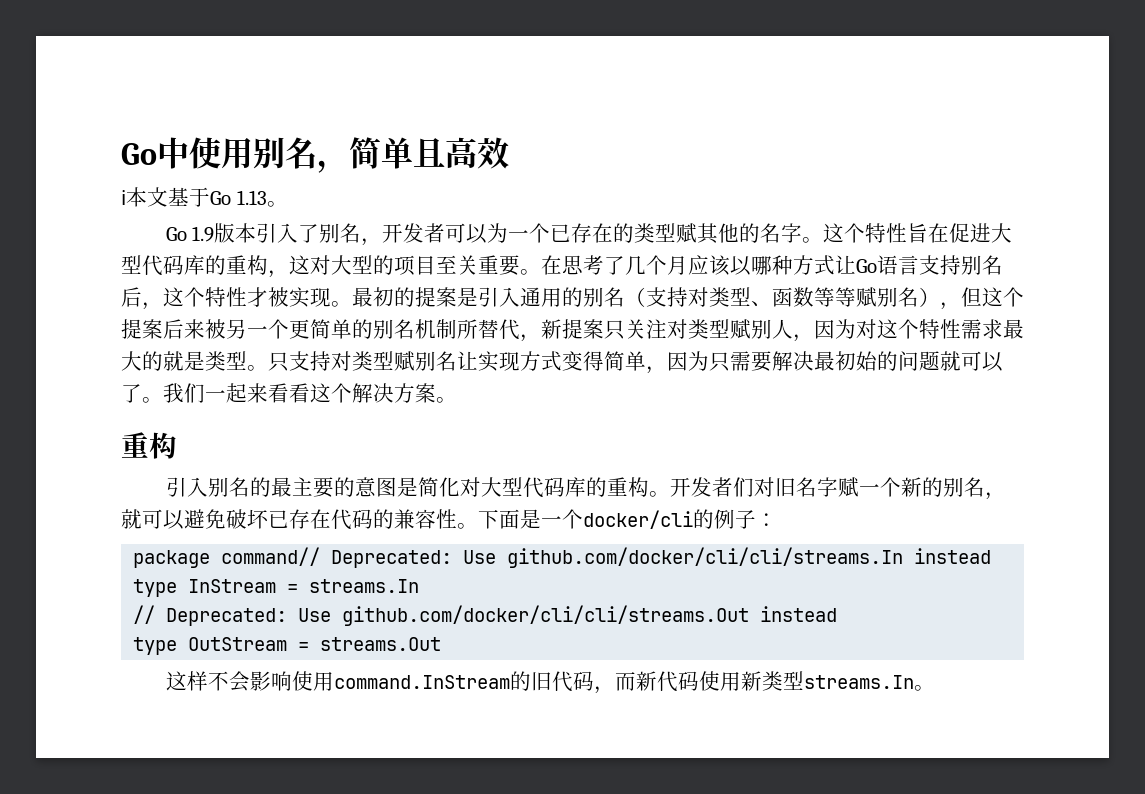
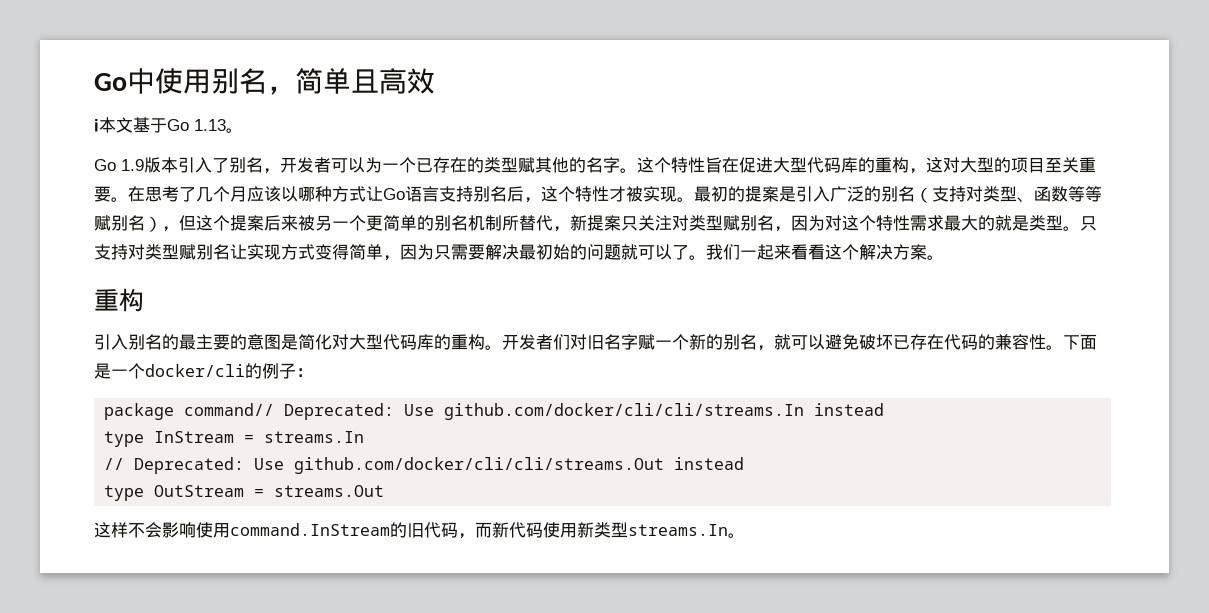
[520,287,562,307] 通用 -> [830,186,864,202] 广泛
[772,319,793,339] 人 -> [757,215,774,231] 名

